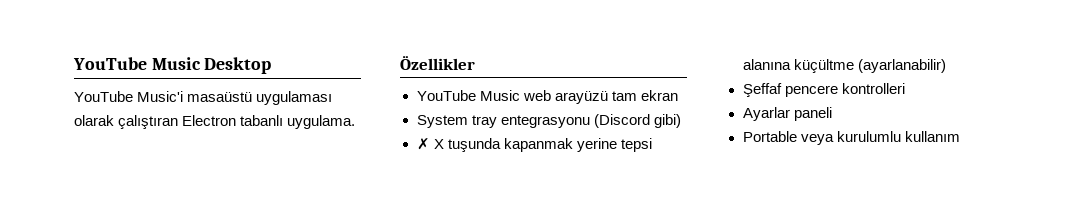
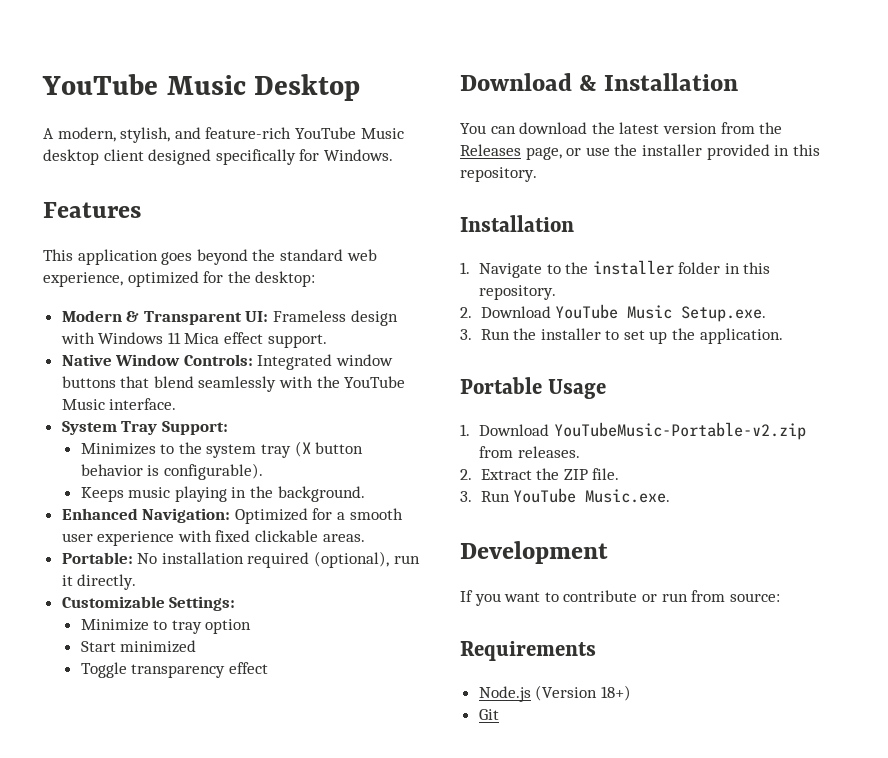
[74,91,333,105] [74,115,356,129] [400,56,475,70] [416,90,678,104] [416,114,681,128] [416,138,652,152] [742,59,946,73] [742,83,905,97] [742,107,832,121] [742,131,960,145] YouTube Music'i masaüstü uygulaması olarak çalıştıran Electron tabanlı uygulama. // Özellikler // YouTube Music web arayüzü tam ekran // System tray entegrasyonu (Discord gibi) // ✗ X tuşunda kapanmak yerine tepsi alanına küçültme (ayarlanabilir) // Şeffaf pencere kontrolleri // Ayarlar paneli // Portable veya kurulumlu kullanım -> [43,127,404,143] [43,149,393,165] [43,202,141,218] [43,249,377,265] [43,271,316,287] [61,310,398,326] [60,332,327,348] [61,354,394,370] [61,376,406,392] [61,398,177,410] [61,421,228,435] [80,441,364,458] [80,463,263,480] [80,486,365,502] [61,508,403,524] [61,530,365,546] [61,551,420,568] [61,574,137,590] [61,596,236,611] [80,619,252,634] [80,640,197,653] [80,662,268,678] [460,73,738,91] [460,122,783,134] [460,144,820,160] [460,167,537,182] [460,215,574,232] [460,260,771,278] [478,285,556,300] [460,304,767,322] [460,328,783,344] [460,377,607,399] [460,422,806,440] [478,446,580,458] [460,468,620,480] [460,488,671,503] [460,541,608,564] [460,590,780,606] [460,641,596,661] [478,685,631,702] [478,709,499,720] A modern, stylish, and feature-rich YouTube Music desktop client designed specifically for Windows. // Features // This application goes beyond the standard web experience, optimized for the desktop: // Modern & Transparent UI: Frameless design with Windows 11 Mica effect support. // Native Window Controls: Integrated window buttons that blend seamlessly with the YouTube Music interface. // System Tray Support: // Minimizes to the system tray (X button behavior is configurable). // Keeps music playing in the background. // Enhanced Navigation: Optimized for a smooth user experience with fixed clickable areas. // Portable: No installation required (optional), run it directly. // Customizable Settings: // Minimize to tray option // Start minimized // Toggle transparency effect // Download & Installation // You can download the latest version from the Releases page, or use the installer provided in this repository. // Installation // 1. Navigate to the installer folder in this repository. // 2. Download YouTube Music Setup.exe. // 3. Run the installer to set up the application. // Portable Usage // 1. Download YouTubeMusic-Portable-v2.zip from releases. // 2. Extract the ZIP file. // 3. Run YouTube Music.exe. // Development // If you want to contribute or run from source: // Requirements // Node.js (Version 18+) // Git

